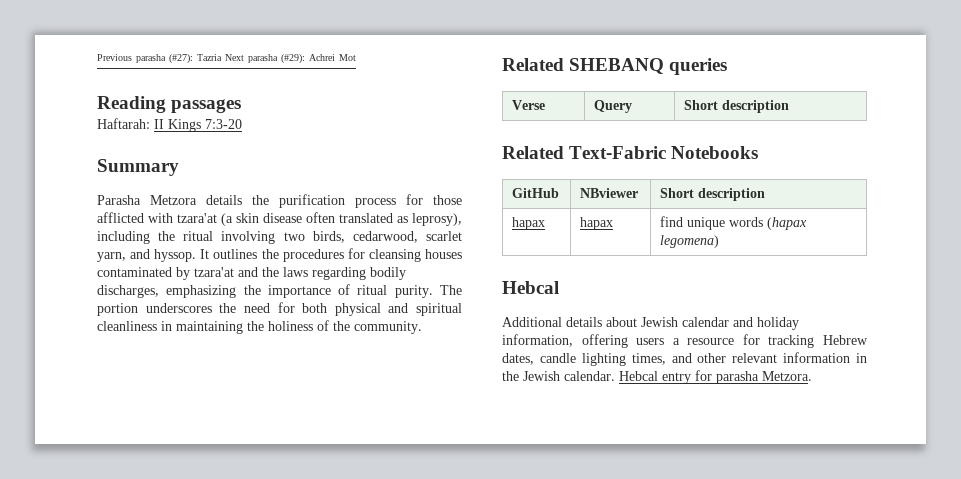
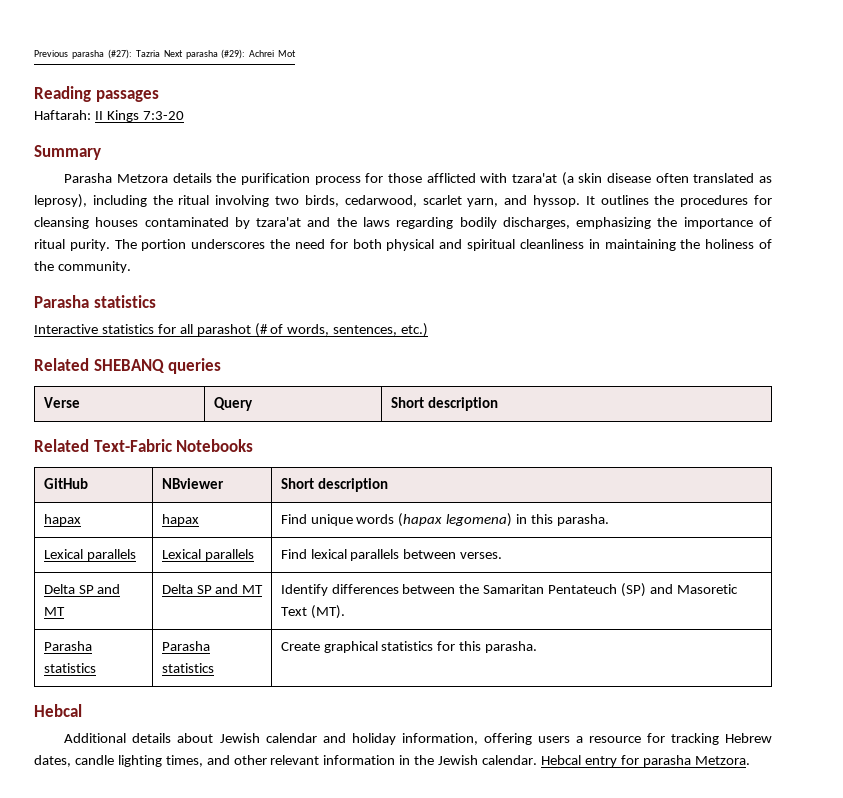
(422, 327) none -> [34,295,156,308] [34,323,429,337] // Parasha statistics // Interactive statistics for all parashot (# of words, sentences, etc.)
[660,216,684,227] find -> [280,514,307,524] Find
(720, 241) none -> [516,514,610,526] [43,549,136,561] [161,549,254,561] [280,549,503,561] [43,584,121,594] [43,607,65,616] [161,584,264,594] [280,583,738,597] [280,605,345,619] [43,641,92,651] [43,663,96,673] [161,641,210,651] [161,663,214,673] [280,641,538,653] in this parasha. // Lexical parallels | Lexical parallels | Find lexical parallels between verses. // Delta SP and MT | Delta SP and MT | Identify differences between the Samaritan Pentateuch (SP) and Masoretic Text (MT). // Parasha statistics | Parasha statistics | Create graphical statistics for this parasha.

